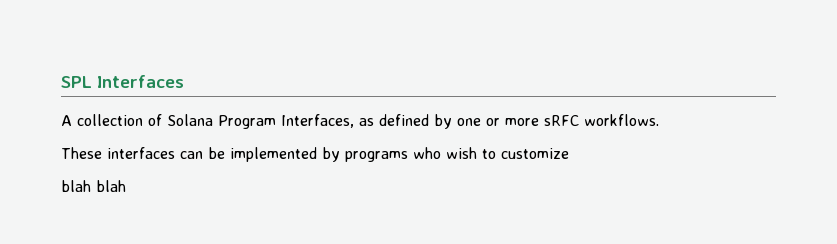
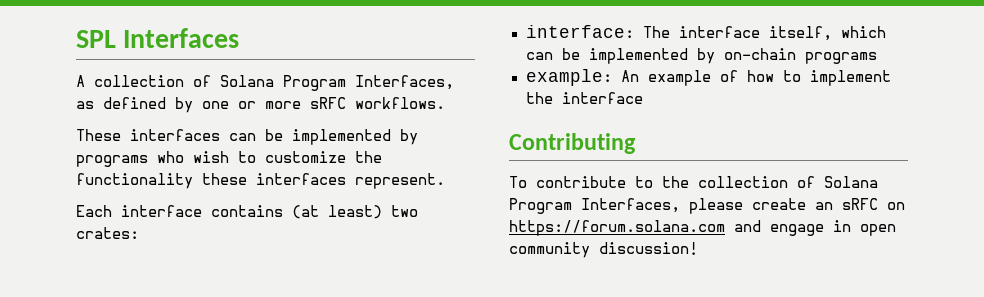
[61,180,126,192] // blah blah -> [355,151,382,163] [76,173,445,189] [76,205,418,219] [76,227,139,239] [525,25,886,41] [525,48,877,64] [525,69,891,86] [525,92,643,104] [509,133,636,154] [509,176,878,188] [509,198,905,214] [509,220,896,236] [509,242,698,258] the functionality these interfaces represent. // Each interface contains (at least) two crates: // interface: The interface itself, which can be implemented by on-chain programs // example: An example of how to implement the interface // Contributing // To contribute to the collection of Solana Program Interfaces, please create an sRFC on https://forum.solana.com and engage in open community discussion!

